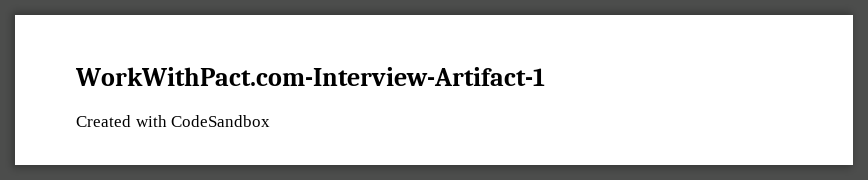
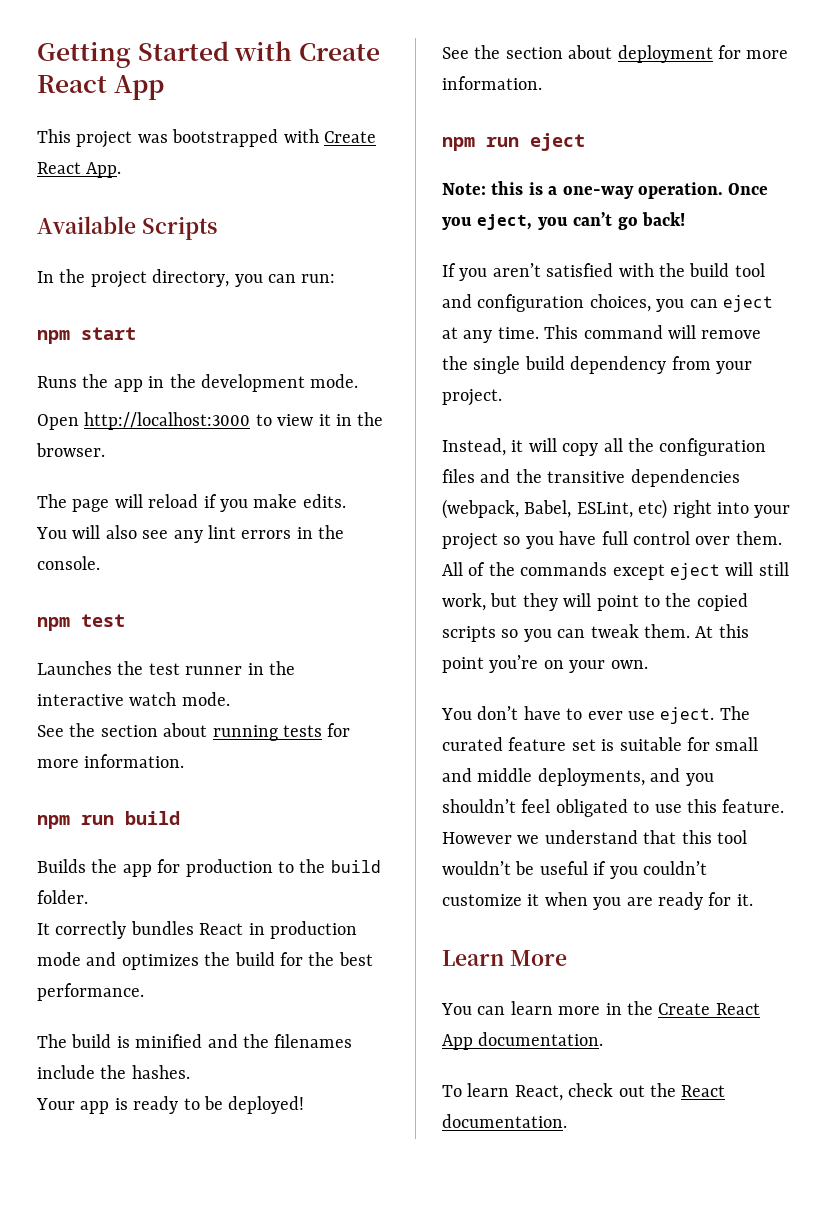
[75,67,545,86] [76,115,271,127] WorkWithPact.com-Interview-Artifact-1 // Created with CodeSandbox -> [37,41,380,68] [37,75,164,100] [37,129,376,148] [37,162,122,178] [37,216,217,240] [37,269,336,288] [37,327,136,344] [37,374,359,392] [37,412,384,430] [36,443,105,457] [37,494,346,512] [36,525,345,543] [37,556,100,570] [37,614,125,631] [37,661,295,675] [37,692,230,706] [37,723,351,741] [37,754,185,768] [37,811,180,829] [37,859,381,877] [37,890,88,904] [37,921,357,939] [37,952,373,970] [37,983,144,1001] [37,1034,353,1048] [37,1065,190,1079] [36,1096,305,1114] [442,45,789,63] [442,76,542,90] [442,133,585,151] [442,181,769,199] [442,212,685,230] [442,263,765,281] [442,294,773,312] [442,325,762,343] [442,356,752,374] [442,389,502,406] [442,438,767,456] [442,469,740,487] [442,499,791,519] [442,531,782,550] [442,562,789,580] [442,593,748,611] [442,624,749,642] [442,655,648,673] [441,706,750,724] [442,737,759,751] [442,768,714,786] [442,799,785,817] [442,830,747,844] [442,861,707,879] [442,892,753,910] [442,950,567,966] [441,1001,760,1015] [442,1032,604,1050] [442,1083,726,1101] [442,1114,567,1128] Getting Started with Create React App // This project was bootstrapped with Create React App. // Available Scripts // In the project directory, you can run: // npm start // Runs the app in the development mode. // Open http://localhost:3000 to view it in the browser. // The page will reload if you make edits. // You will also see any lint errors in the console. // npm test // Launches the test runner in the interactive watch mode. // See the section about running tests for more information. // npm run build // Builds the app for production to the build folder. // It correctly bundles React in production mode and optimizes the build for the best performance. // The build is minified and the filenames include the hashes. // Your app is ready to be deployed! // See the section about deployment for more information. // npm run eject // Note: this is a one-way operation. Once you eject, you can’t go back! // If you aren’t satisfied with the build tool and configuration choices, you can eject at any time. This command will remove the single build dependency from your project. // Instead, it will copy all the configuration files and the transitive dependencies (webpack, Babel, ESLint, etc) right into your project so you have full control over them. All of the commands except eject will still work, but they will point to the copied scripts so you can tweak them. At this point you’re on your own. // You don’t have to ever use eject. The curated feature set is suitable for small and middle deployments, and you shouldn’t feel obligated to use this feature. However we understand that this tool wouldn’t be useful if you couldn’t customize it when you are ready for it. // Learn More // You can learn more in the Create React App documentation. // To learn React, check out the React documentation.

